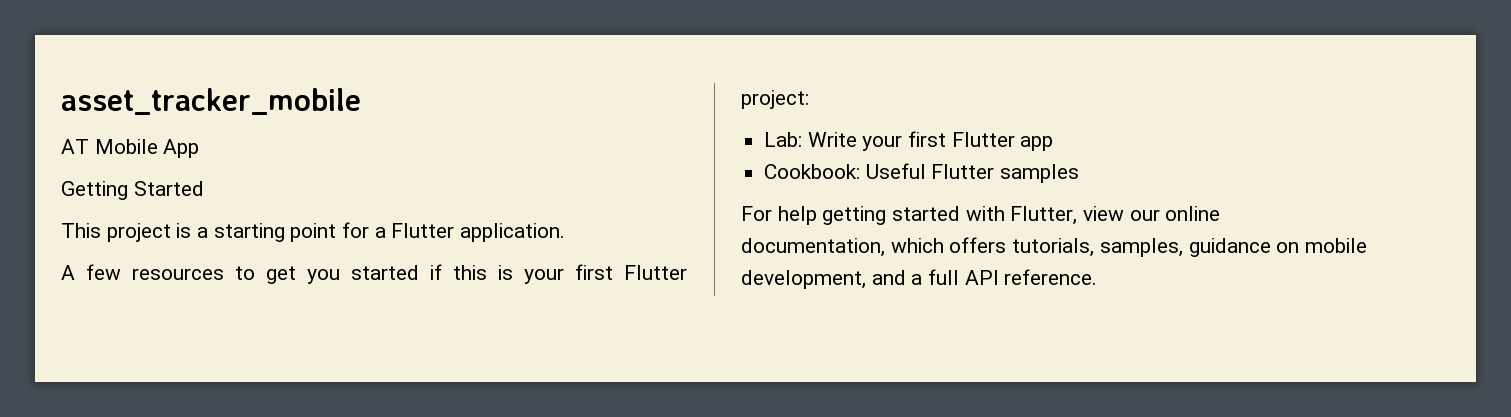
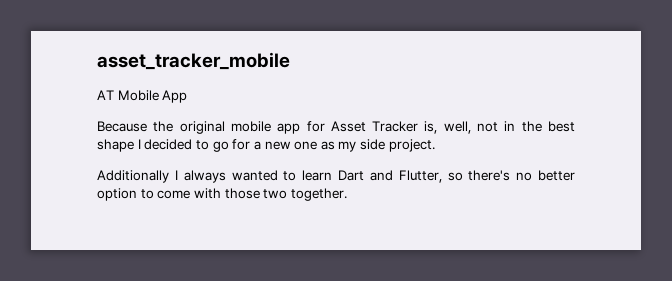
[61,181,204,200] [61,222,566,242] [61,264,687,284] [741,90,809,109] [764,131,1054,151] [764,163,1080,183] [741,206,1221,225] [741,237,1367,257] [741,269,1098,289] Getting Started // This project is a starting point for a Flutter application. // A few resources to get you started if this is your first Flutter project: // Lab: Write your first Flutter app // Cookbook: Useful Flutter samples // For help getting started with Flutter, view our online documentation, which offers tutorials, samples, guidance on mobile development, and a full API reference. -> [97,121,576,134] [97,139,435,152] [97,170,575,183] [97,188,347,201] Because the original mobile app for Asset Tracker is, well, not in the best shape I decided to go for a new one as my side project. // Additionally I always wanted to learn Dart and Flutter, so there's no better option to come with those two together.

